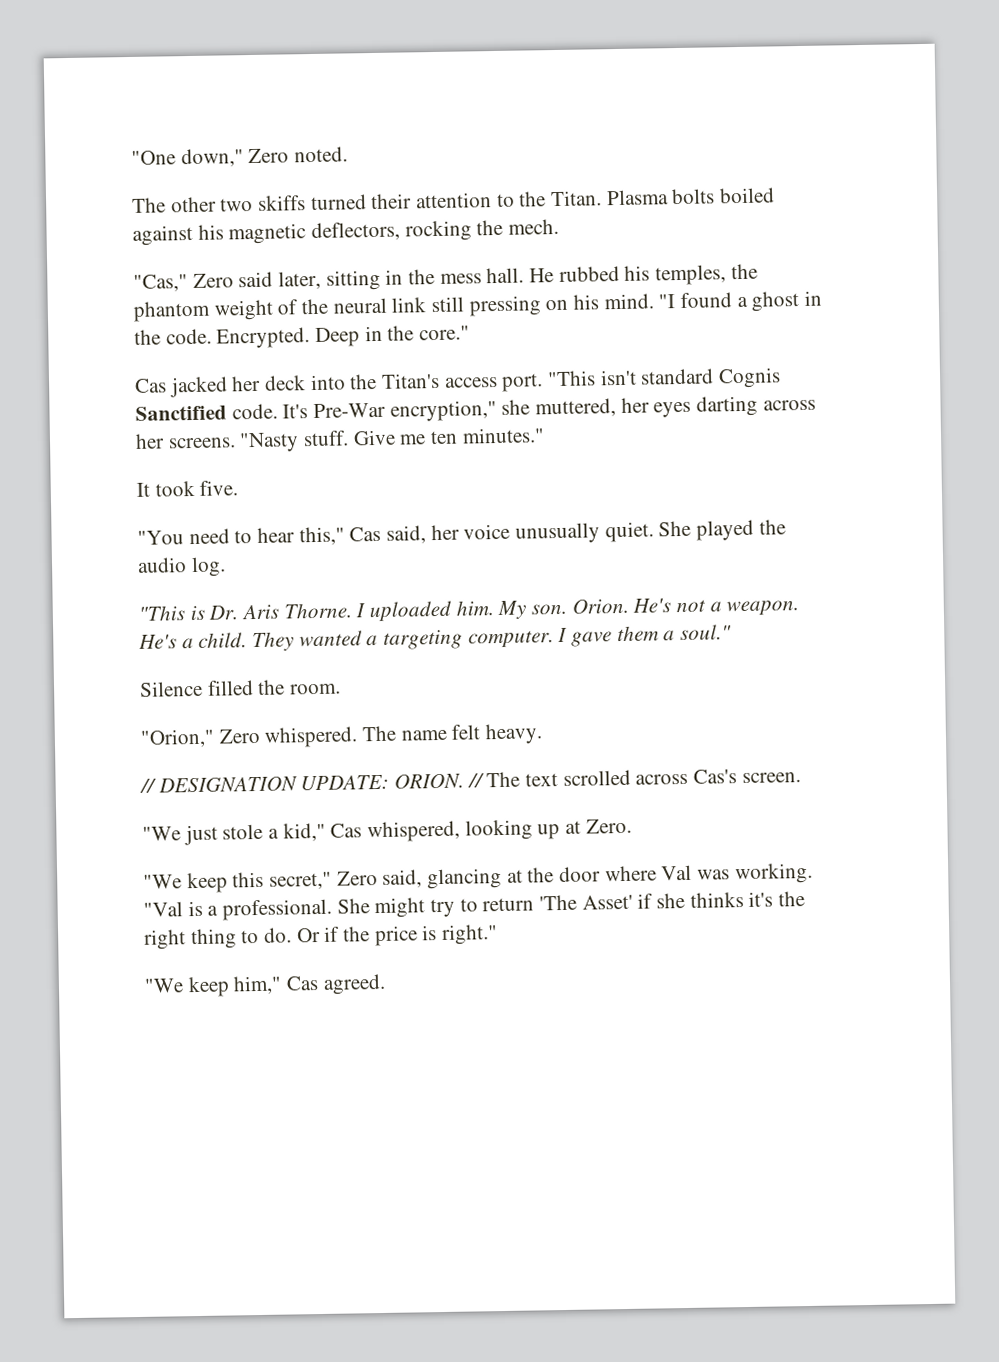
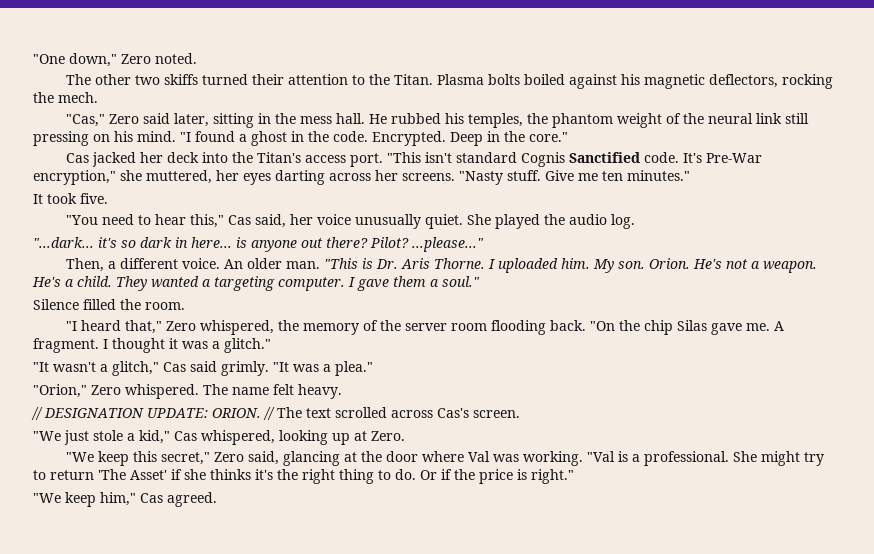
(226, 567) none -> [33,237,484,252] [66,258,321,272] "...dark... it's so dark in here... is anyone out there? Pilot? ...please..." // Then, a different voice. An older man.
(342, 689) none -> [66,320,785,335] [33,338,271,353] [33,361,373,376] // "I heard that," Zero whispered, the memory of the server room flooding back. "On the chip Silas gave me. A fragment. I thought it was a glitch." // "It wasn't a glitch," Cas said grimly. "It was a plea."

